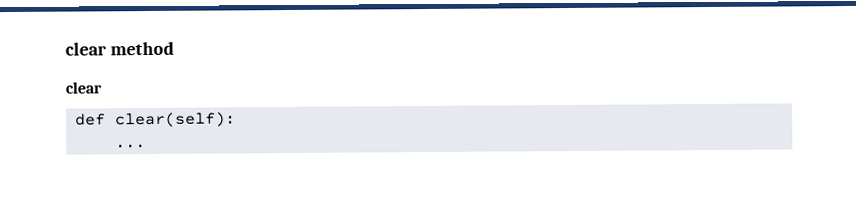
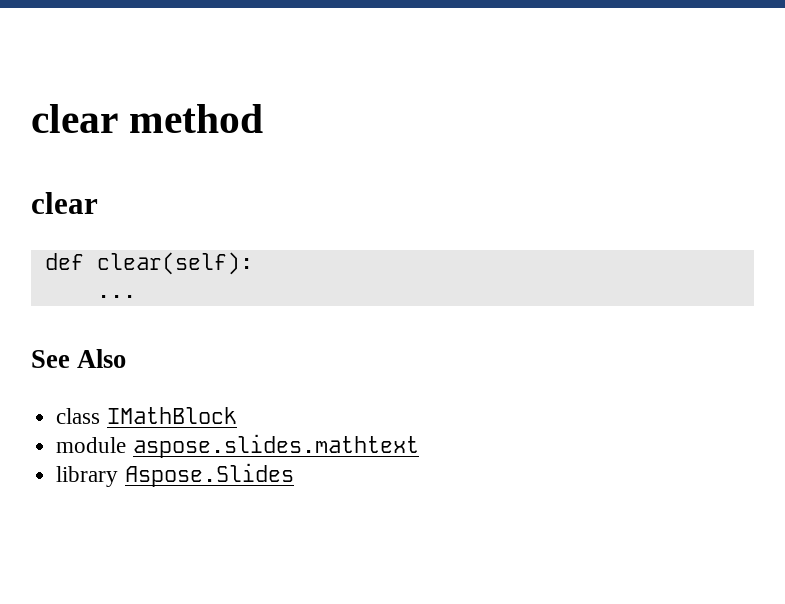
(146, 146) none -> [31,349,127,368] [56,407,237,424] [56,434,419,458] [56,463,294,487] // See Also // class IMathBlock // module aspose.slides.mathtext // library Aspose.Slides

